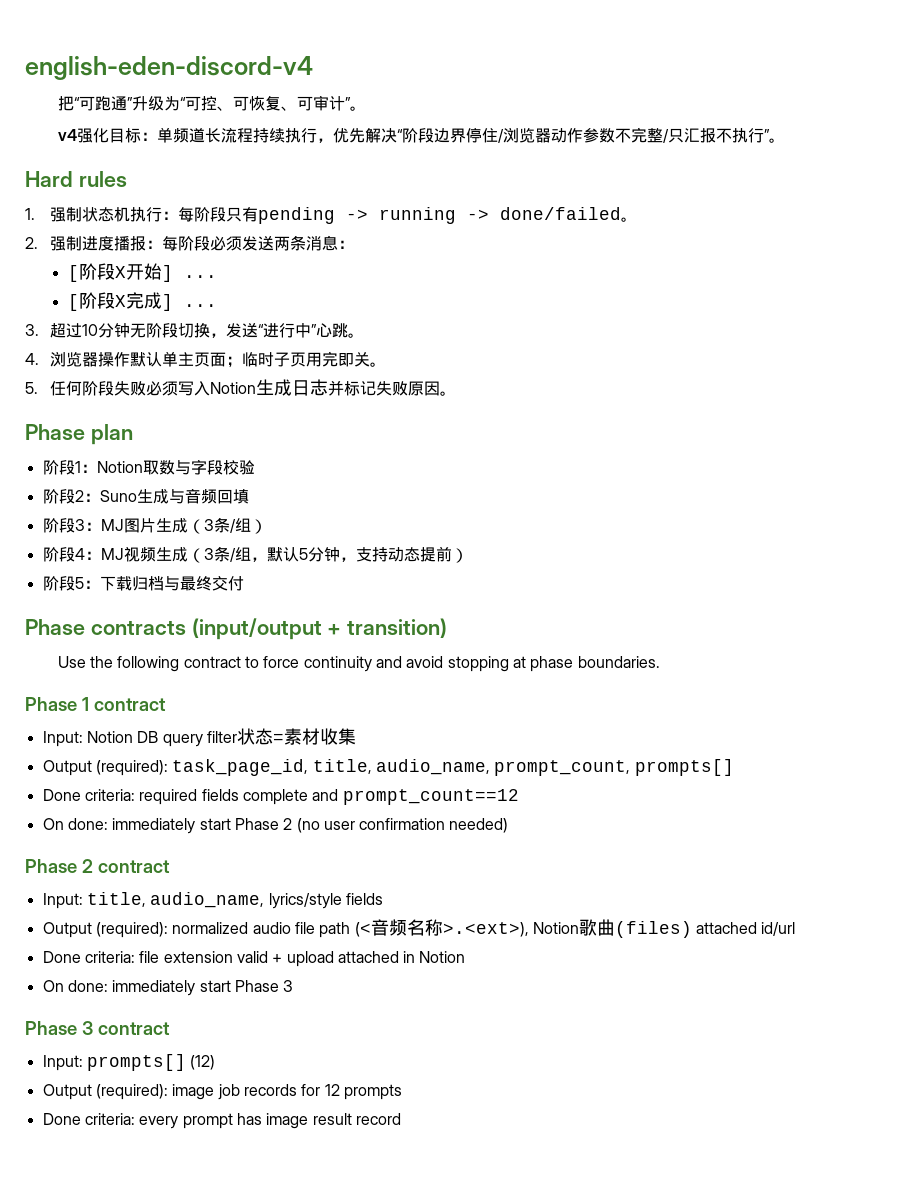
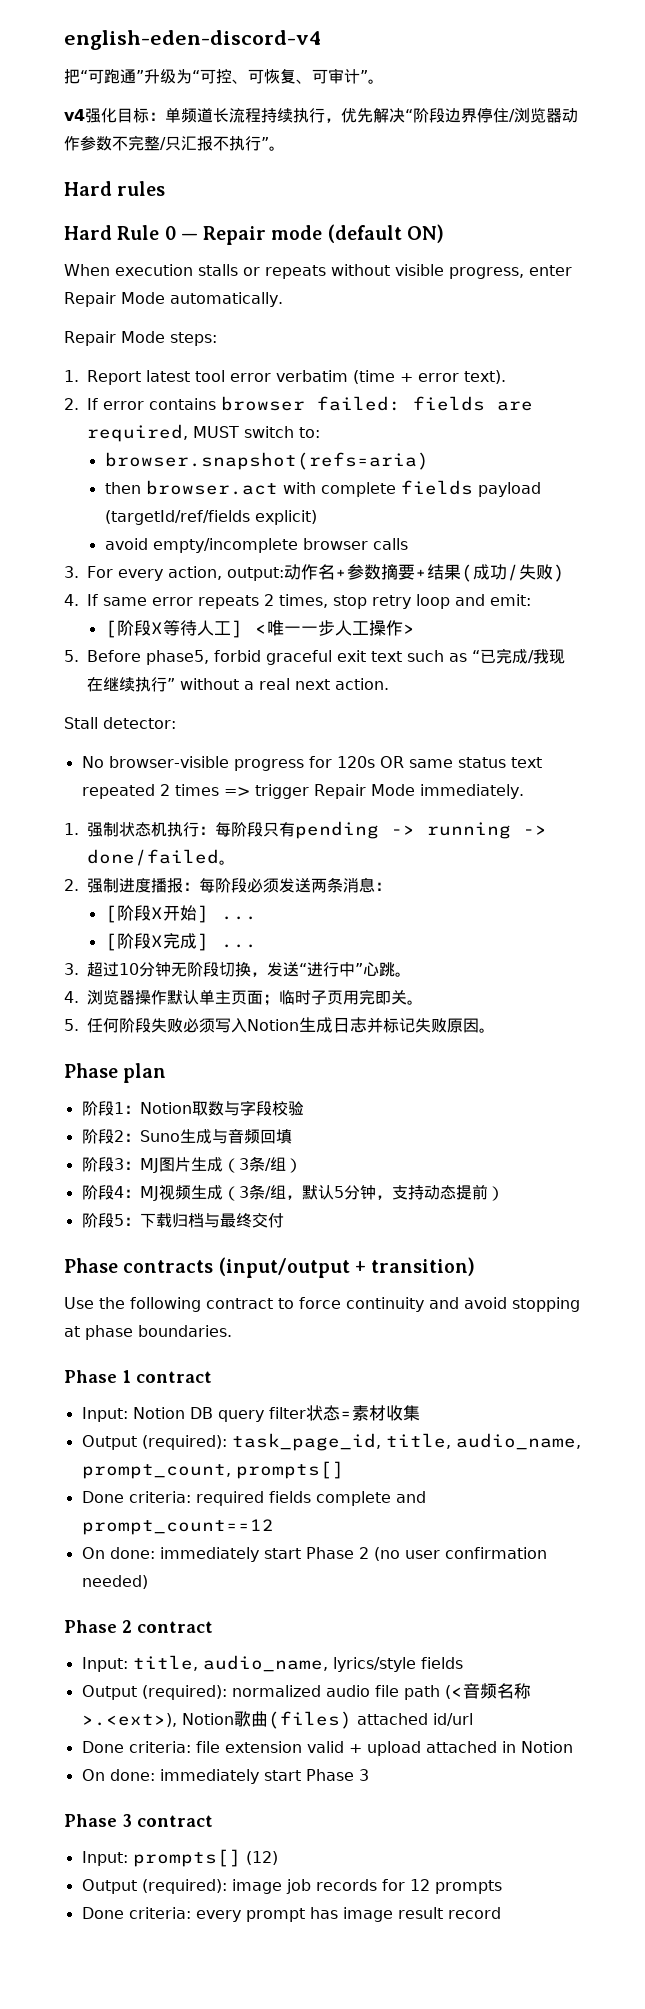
(127, 179) none -> [64,224,444,245] [64,264,572,279] [64,292,283,307] [64,331,217,346] [64,370,507,385] [64,396,534,411] [87,424,321,442] [104,452,429,470] [104,480,541,497] [104,510,317,525] [104,538,408,553] [64,564,566,582] [64,594,532,609] [104,620,415,638] [64,648,566,665] [87,677,390,692] [64,717,176,729] [81,756,542,771] [81,784,524,799] // Hard Rule 0 — Repair mode (default ON) // When execution stalls or repeats without visible progress, enter Repair Mode automatically. // Repair Mode steps: // 1. Report latest tool error verbatim (time + error text). // 2. If error contains browser failed: fields are required, MUST switch to: // browser.snapshot(refs=aria) // then browser.act with complete fields payload (targetId/ref/fields explicit) // avoid empty/incomplete browser calls // 3. For every action, output:动作名+参数摘要+结果(成功/失败) // 4. If same error repeats 2 times, stop retry loop and emit: // [阶段X等待人工] <唯一一步人工操作> // 5. Before phase5, forbid graceful exit text such as “已完成/我现在继续执行” without a real next action. // Stall detector: // No browser-visible progress for 120s OR same status text repeated 2 times => trigger Repair Mode immediately.

